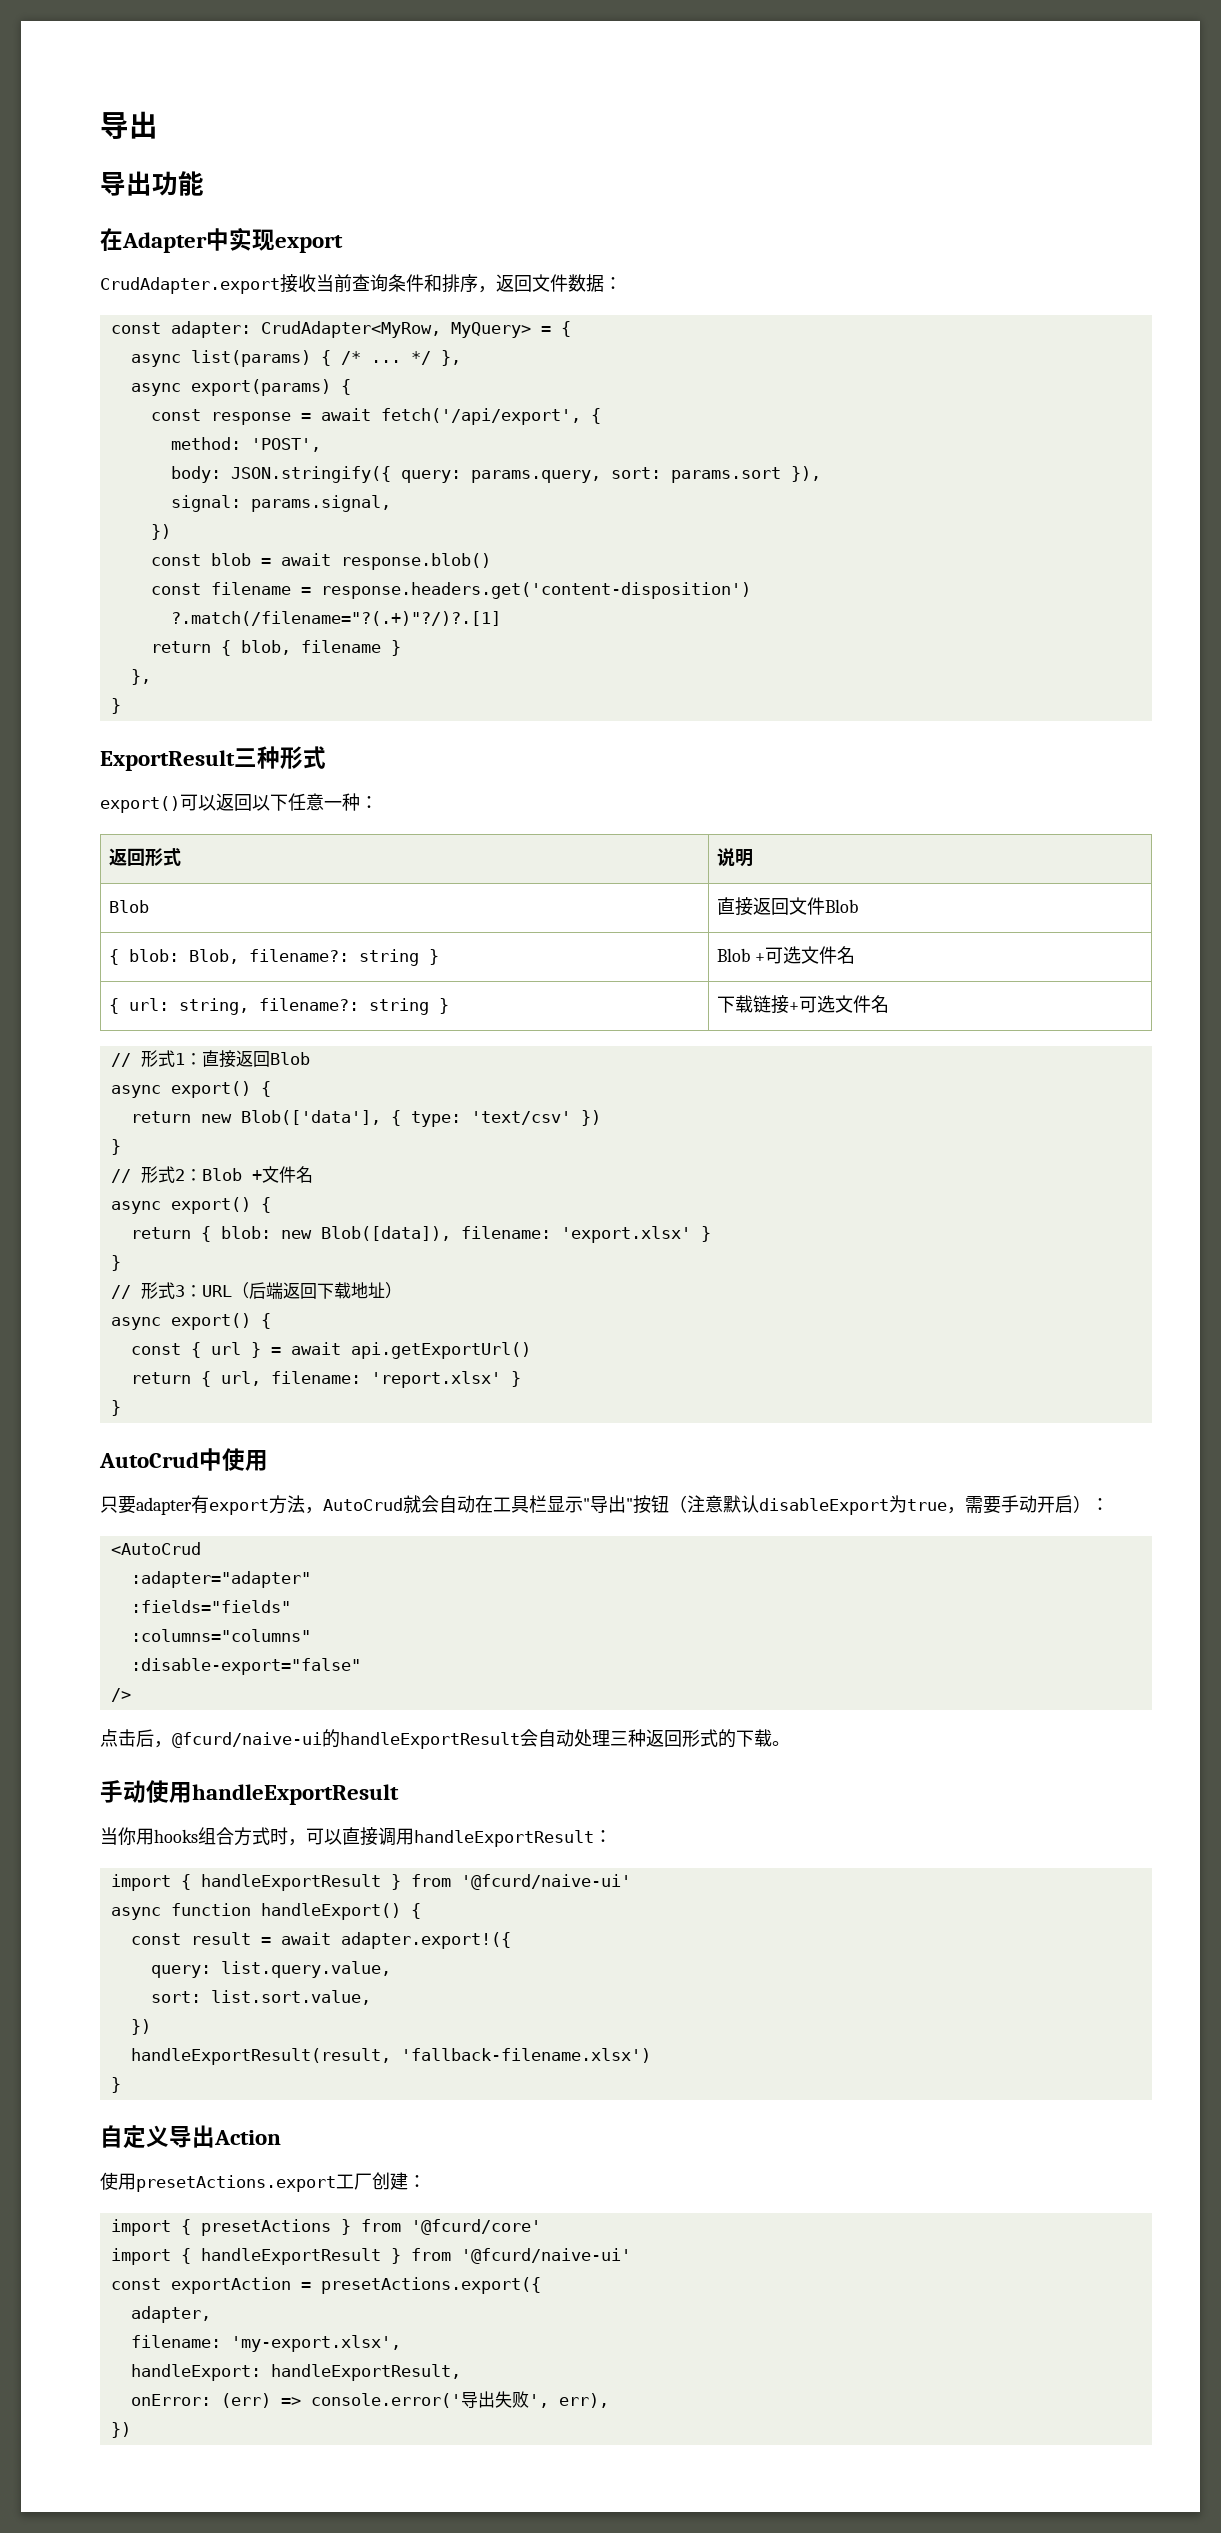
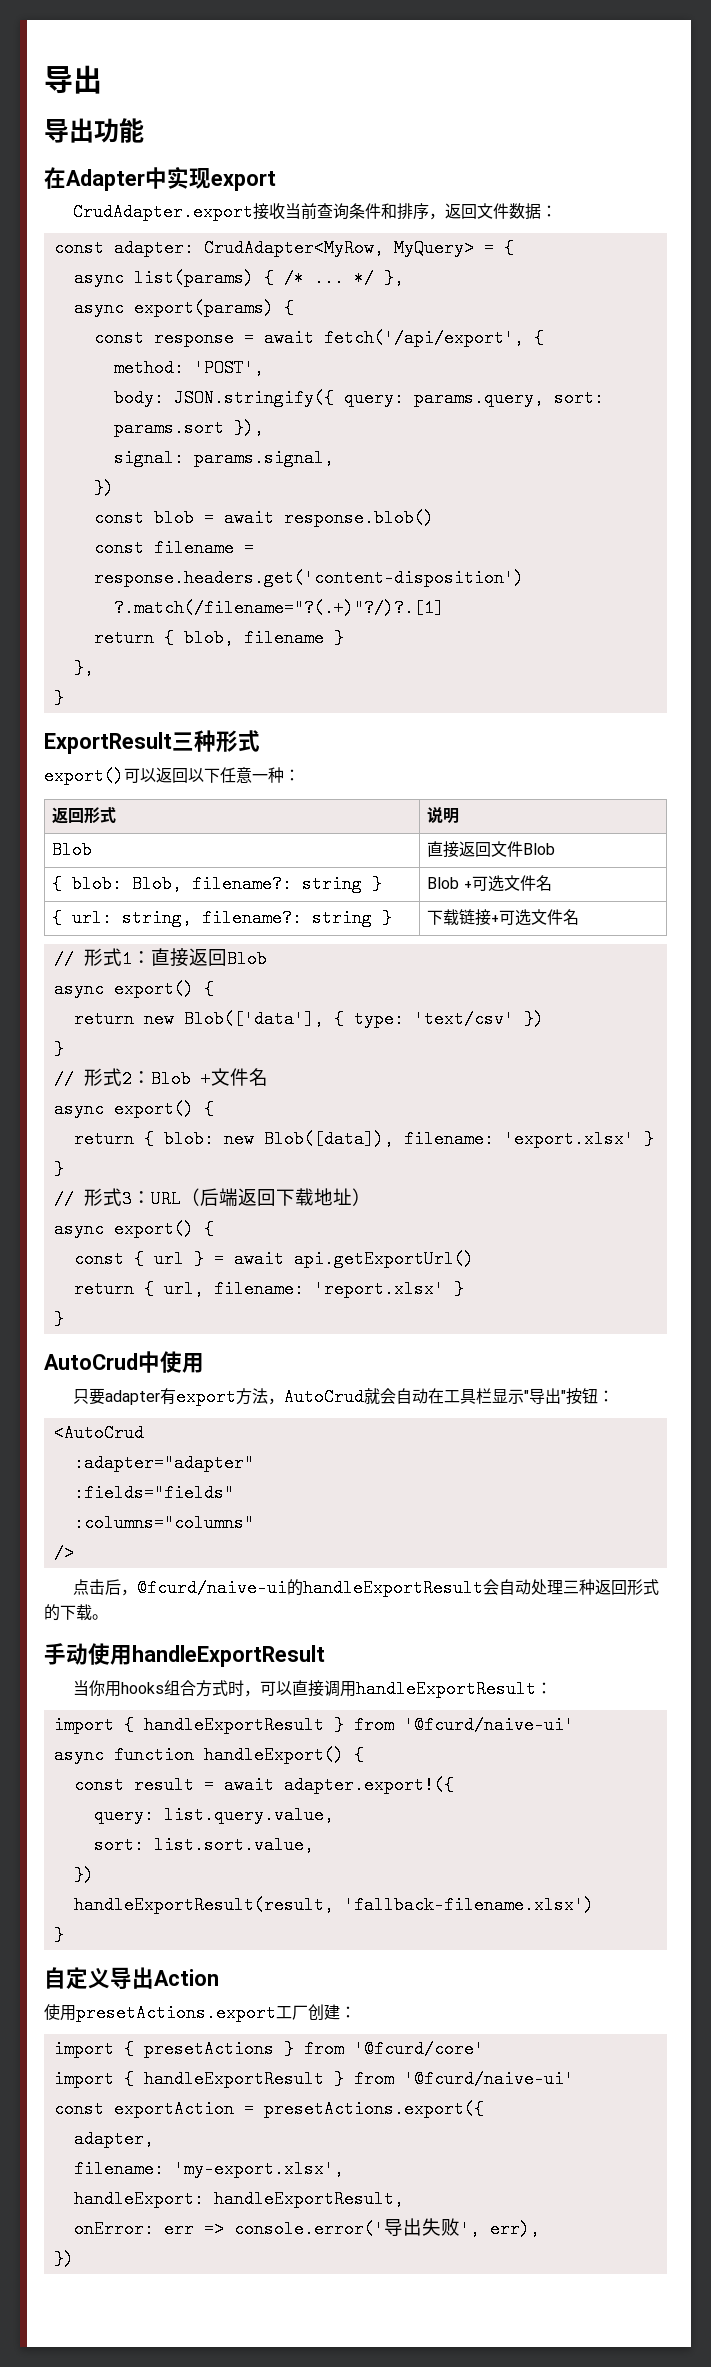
[669,1495,1091,1515] （注意默认disableExport为true，需要手动开启） -> (598, 1396) none
[130,1658,361,1675] // :disable-export="false" -> (254, 1523) none
[220,2393,271,2408] (err) -> [163,2220,194,2238] err

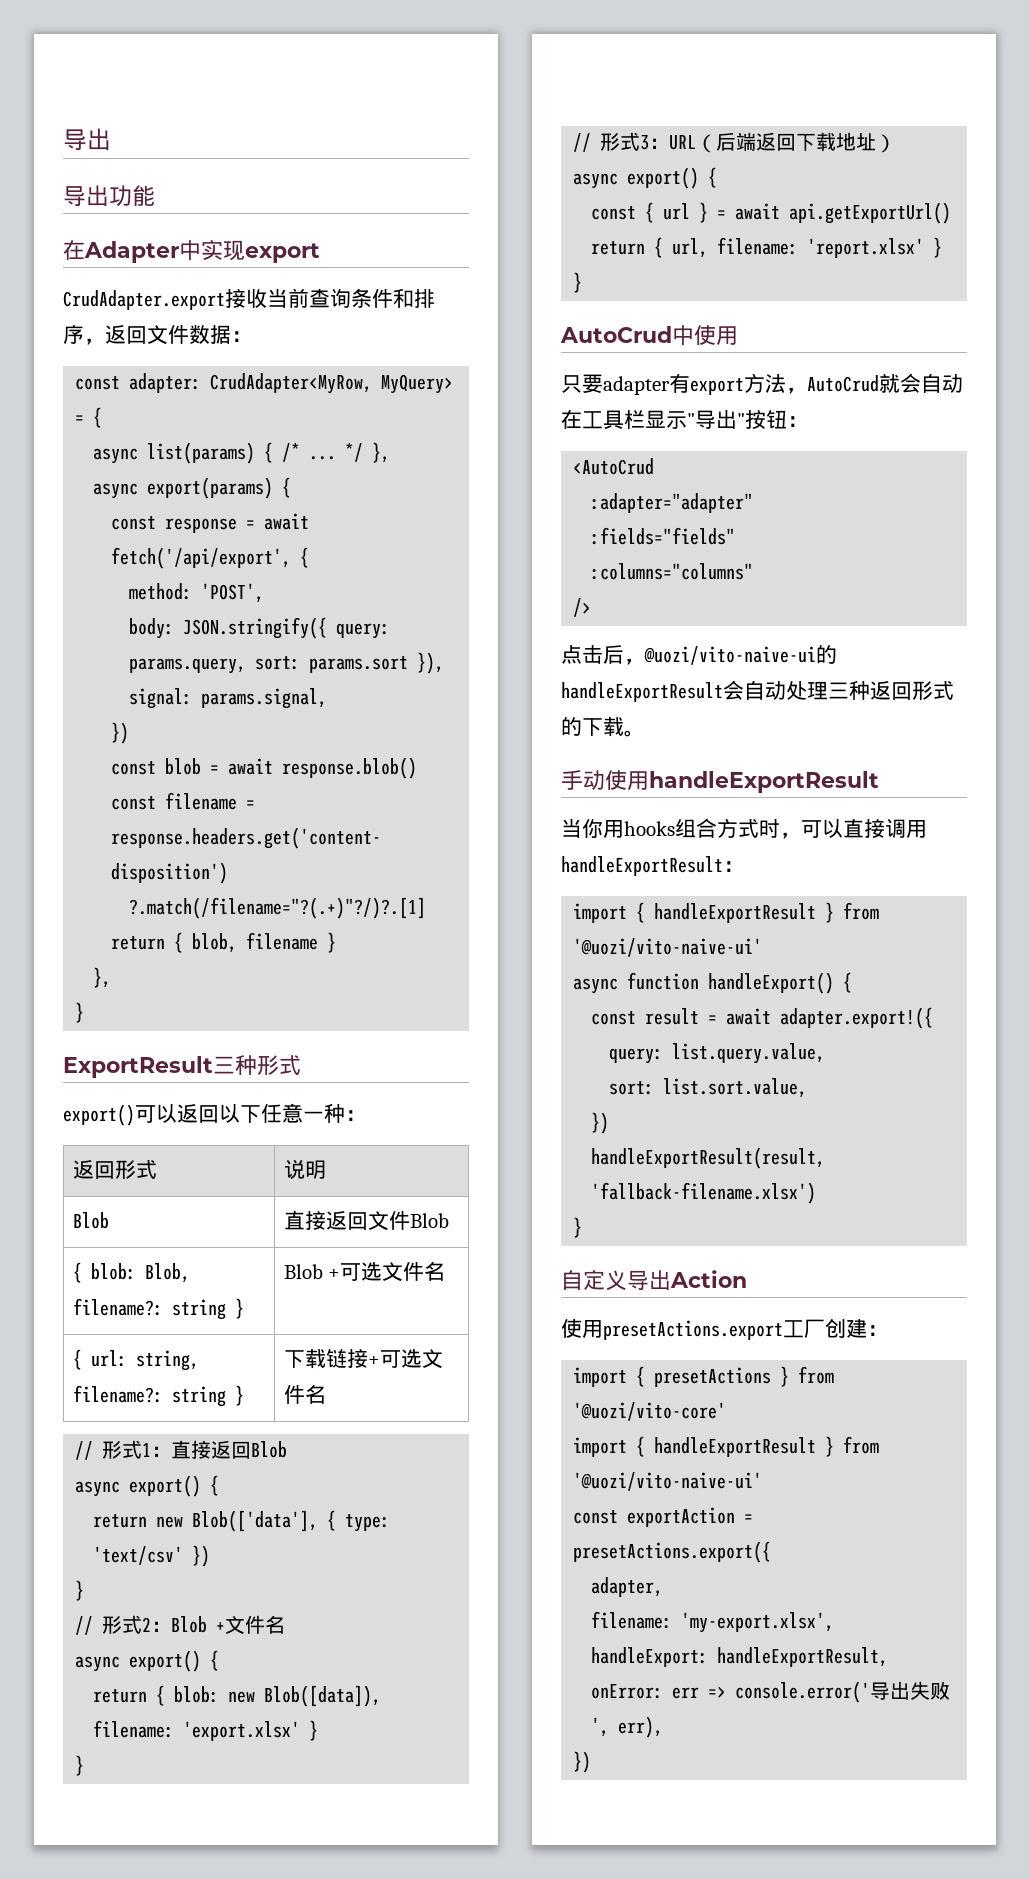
[136,1579,287,1597] @fcurd/naive-ui -> [644,646,816,665] @uozi/vito-naive-ui
[403,1716,574,1734] '@fcurd/naive-ui' -> [573,938,763,957] '@uozi/vito-naive-ui'
[353,2040,484,2058] [53,2070,574,2088] '@fcurd/core' // import { handleExportResult } from '@fcurd/naive-ui' -> [573,1402,727,1421] [573,1436,880,1457] [573,1472,763,1491] '@uozi/vito-core' // import { handleExportResult } from '@uozi/vito-naive-ui'

